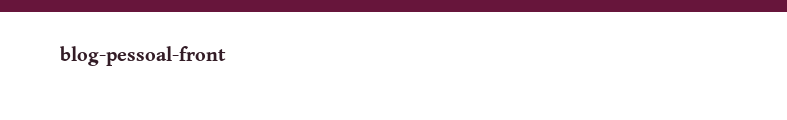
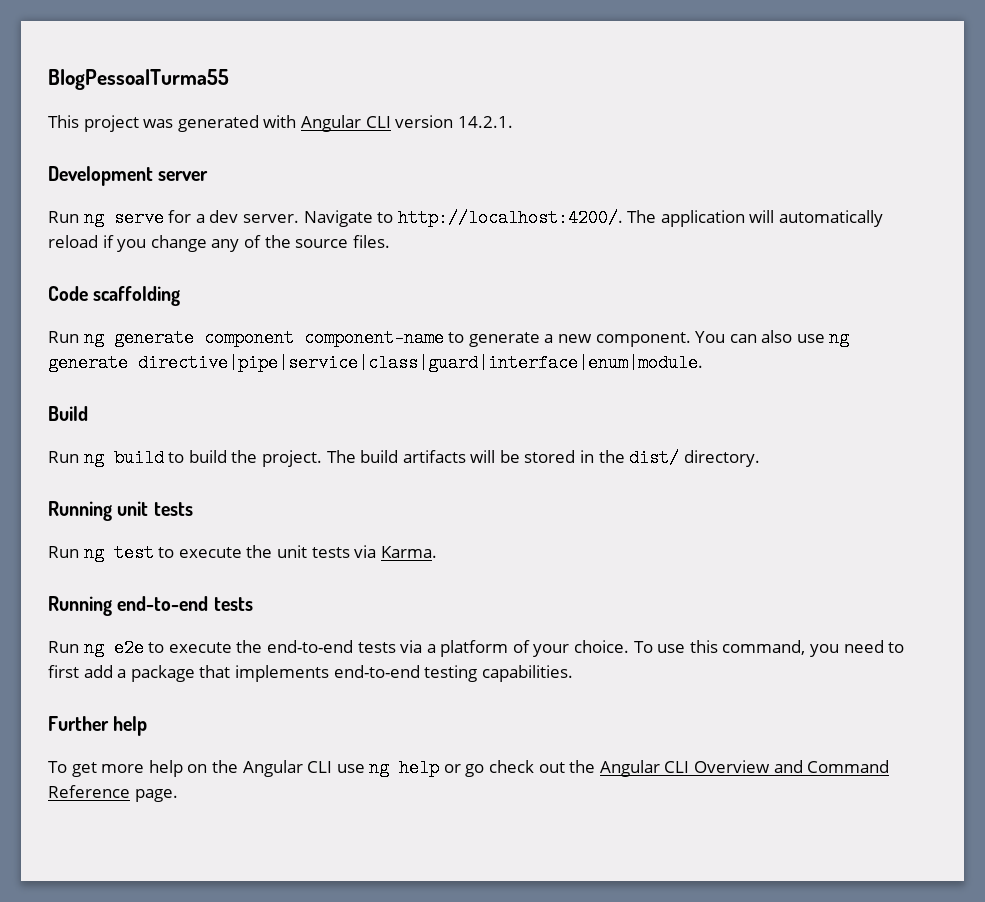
[60,46,226,66] blog-pessoal-front -> [48,69,229,90] [48,115,513,132] [48,166,209,186] [48,209,884,227] [48,235,390,252] [48,286,181,306] [48,329,850,347] [48,354,703,372] [48,406,88,421] [48,449,760,467] [48,501,193,521] [48,544,437,562] [48,596,253,616] [48,639,905,657] [48,665,573,682] [48,716,148,736] [48,759,890,777] [48,785,178,802] BlogPessoalTurma55 // This project was generated with Angular CLI version 14.2.1. // Development server // Run ng serve for a dev server. Navigate to http://localhost:4200/. The application will automatically reload if you change any of the source files. // Code scaffolding // Run ng generate component component-name to generate a new component. You can also use ng generate directive|pipe|service|class|guard|interface|enum|module. // Build // Run ng build to build the project. The build artifacts will be stored in the dist/ directory. // Running unit tests // Run ng test to execute the unit tests via Karma. // Running end-to-end tests // Run ng e2e to execute the end-to-end tests via a platform of your choice. To use this command, you need to first add a package that implements end-to-end testing capabilities. // Further help // To get more help on the Angular CLI use ng help or go check out the Angular CLI Overview and Command Reference page.

